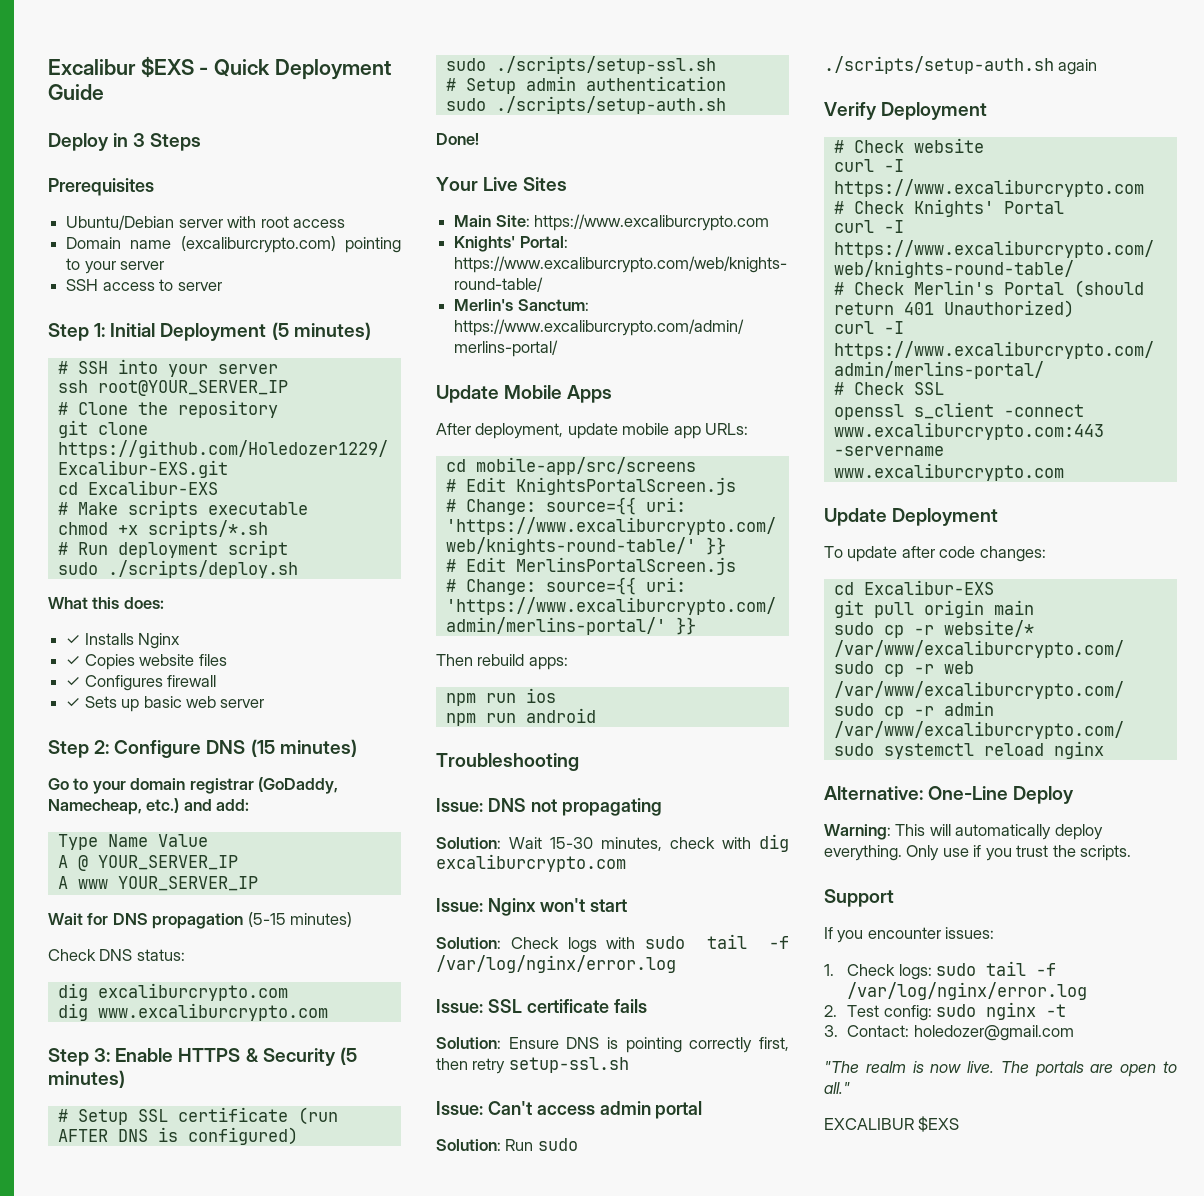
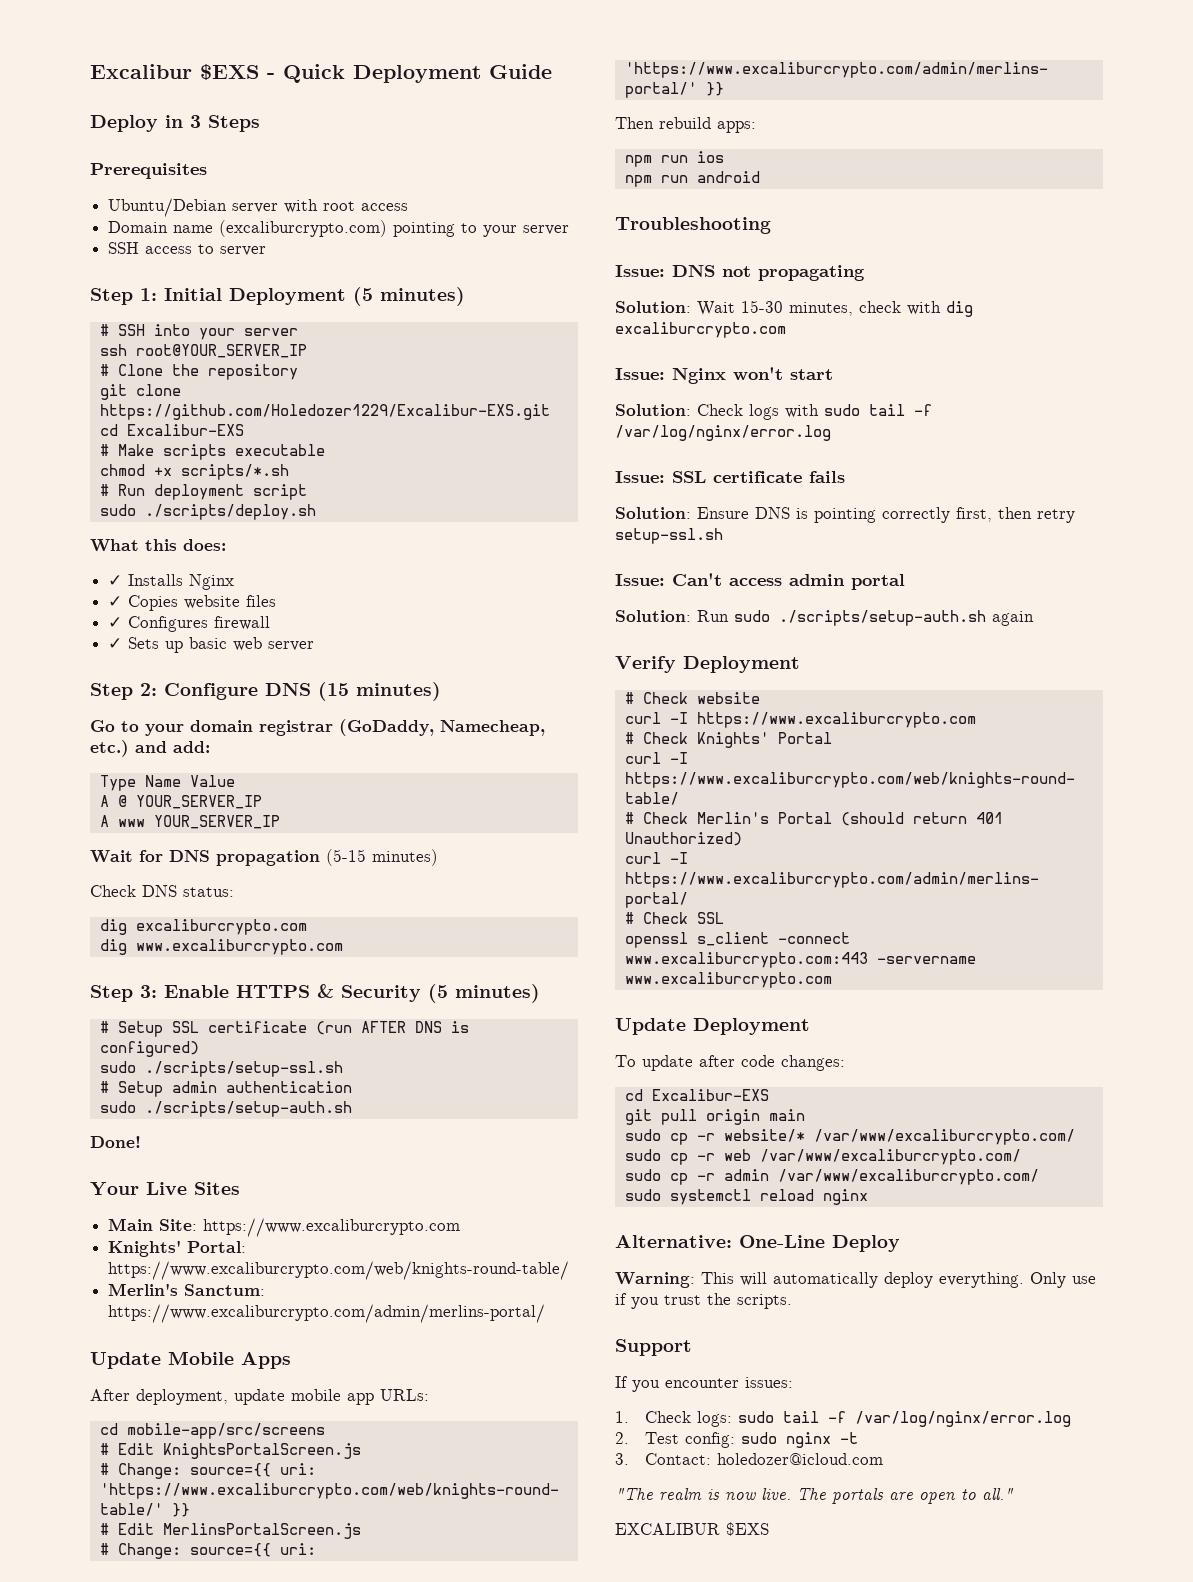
[913,1025,1074,1041] holedozer@gmail.com -> [717,1453,884,1465] holedozer@icloud.com

